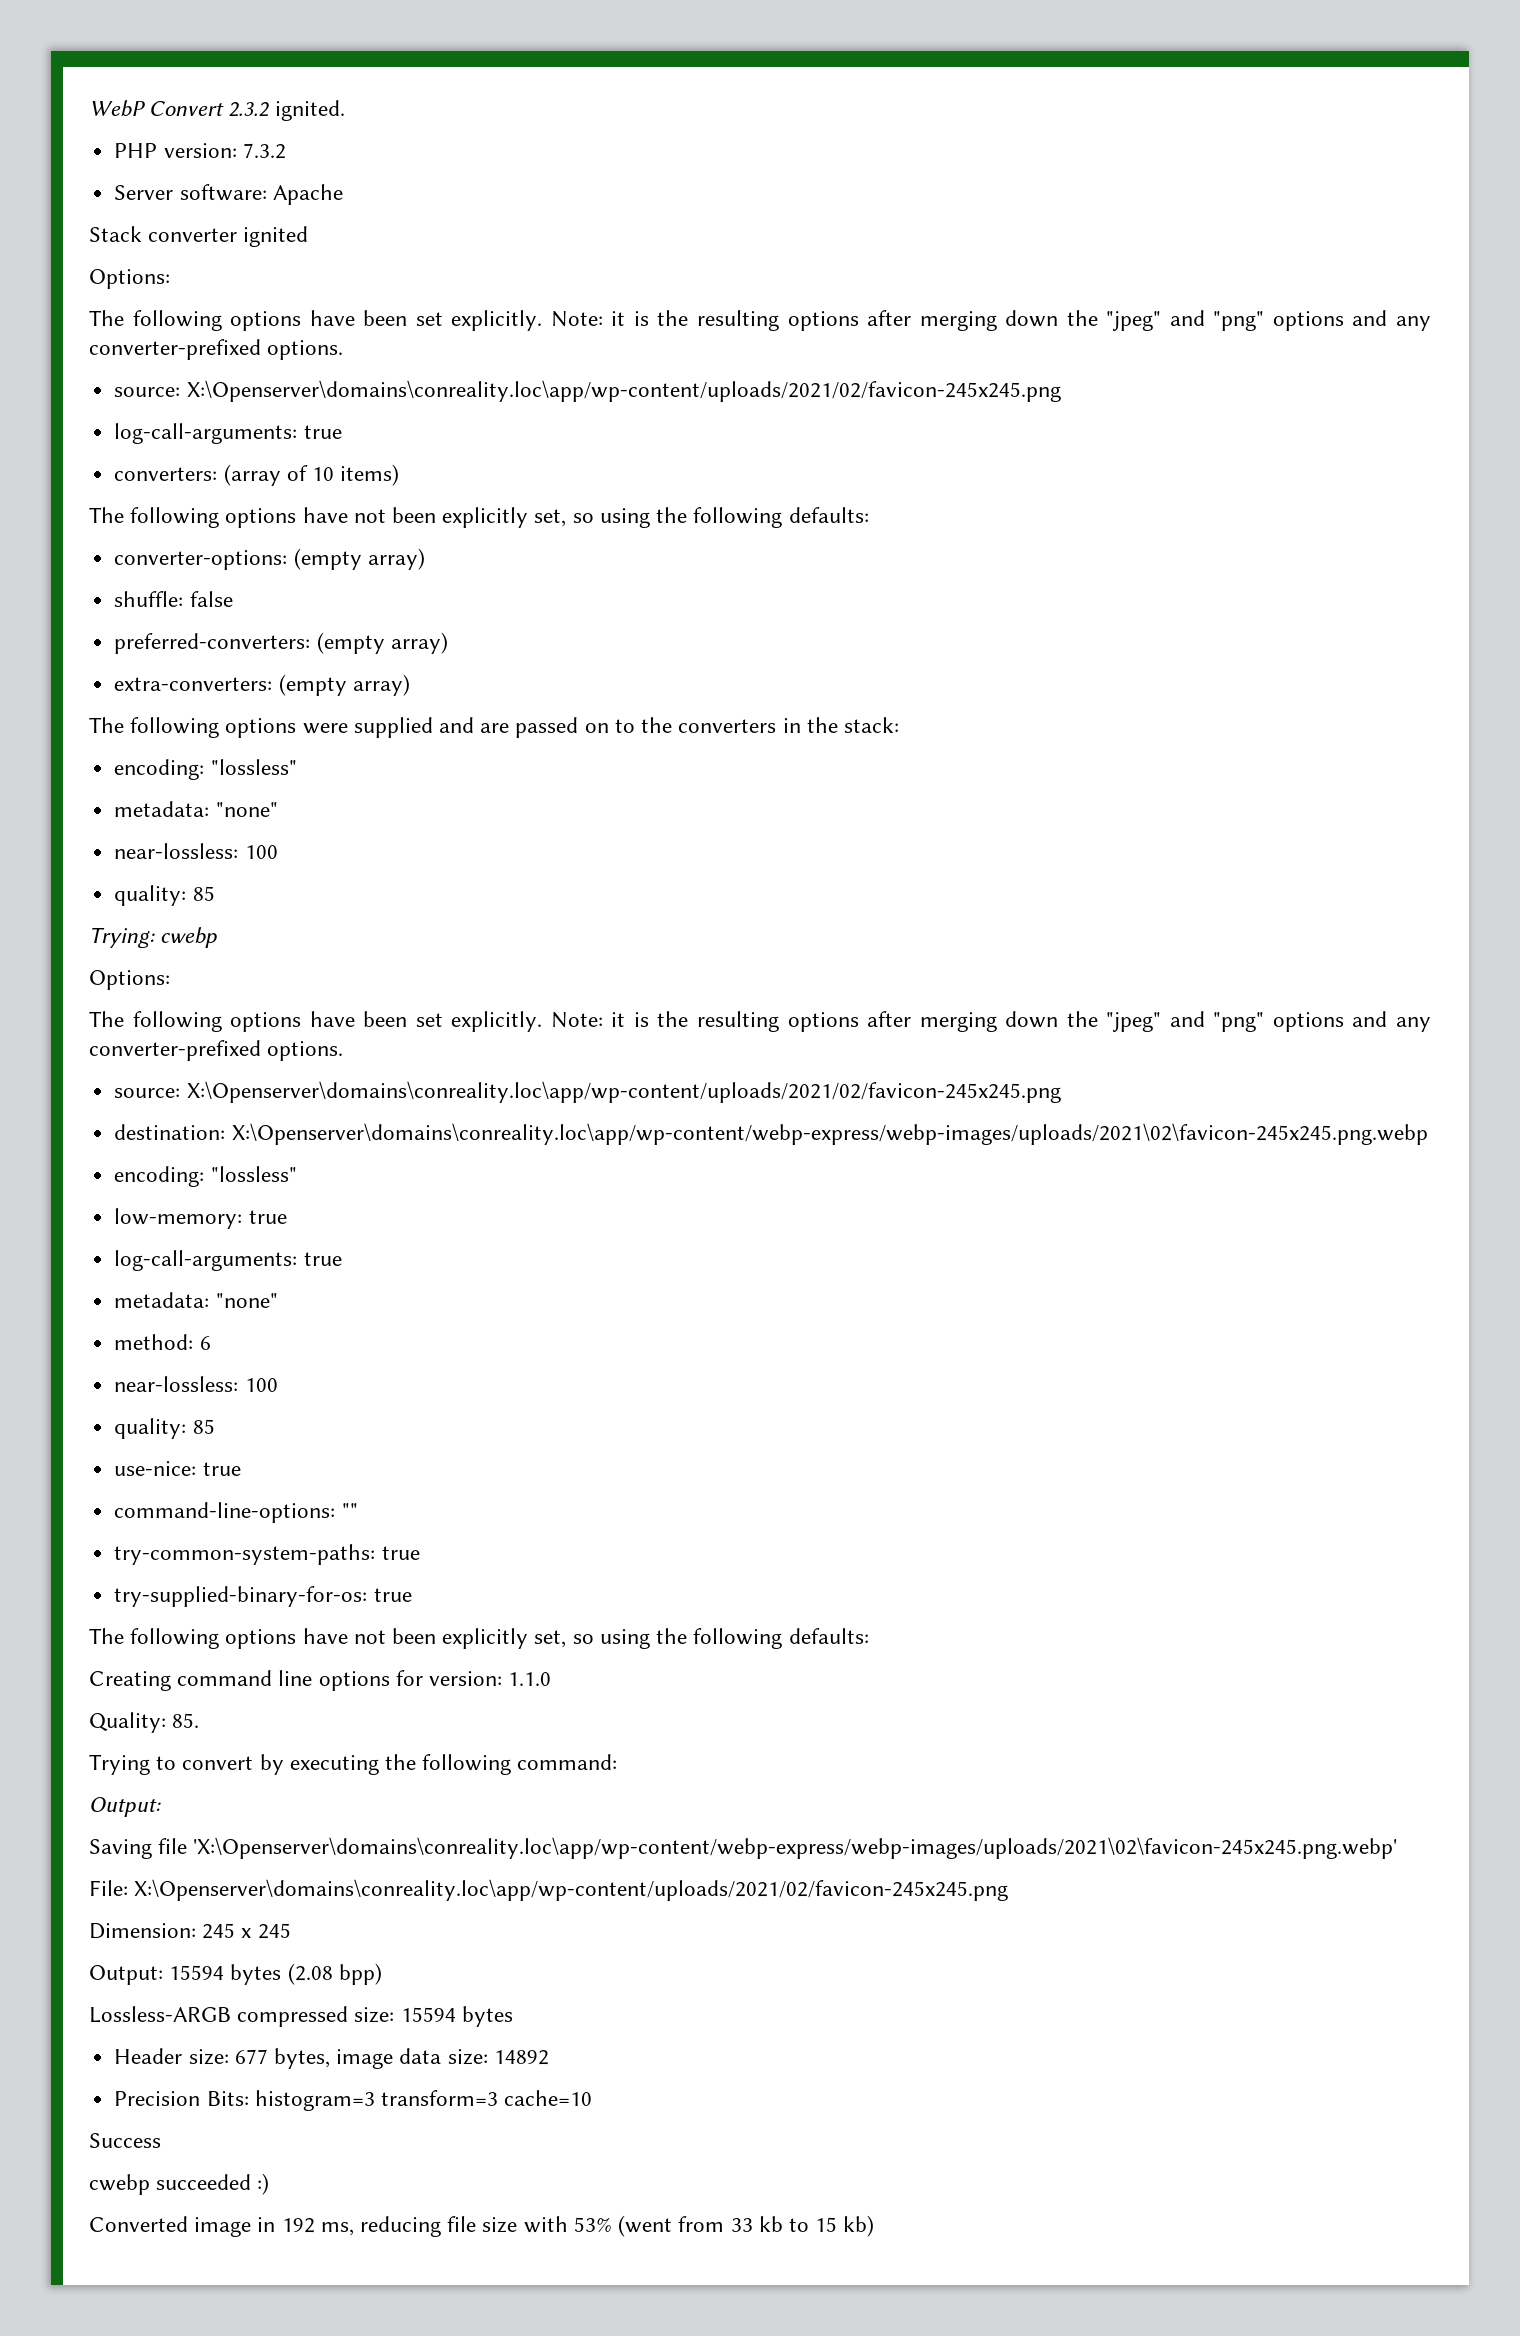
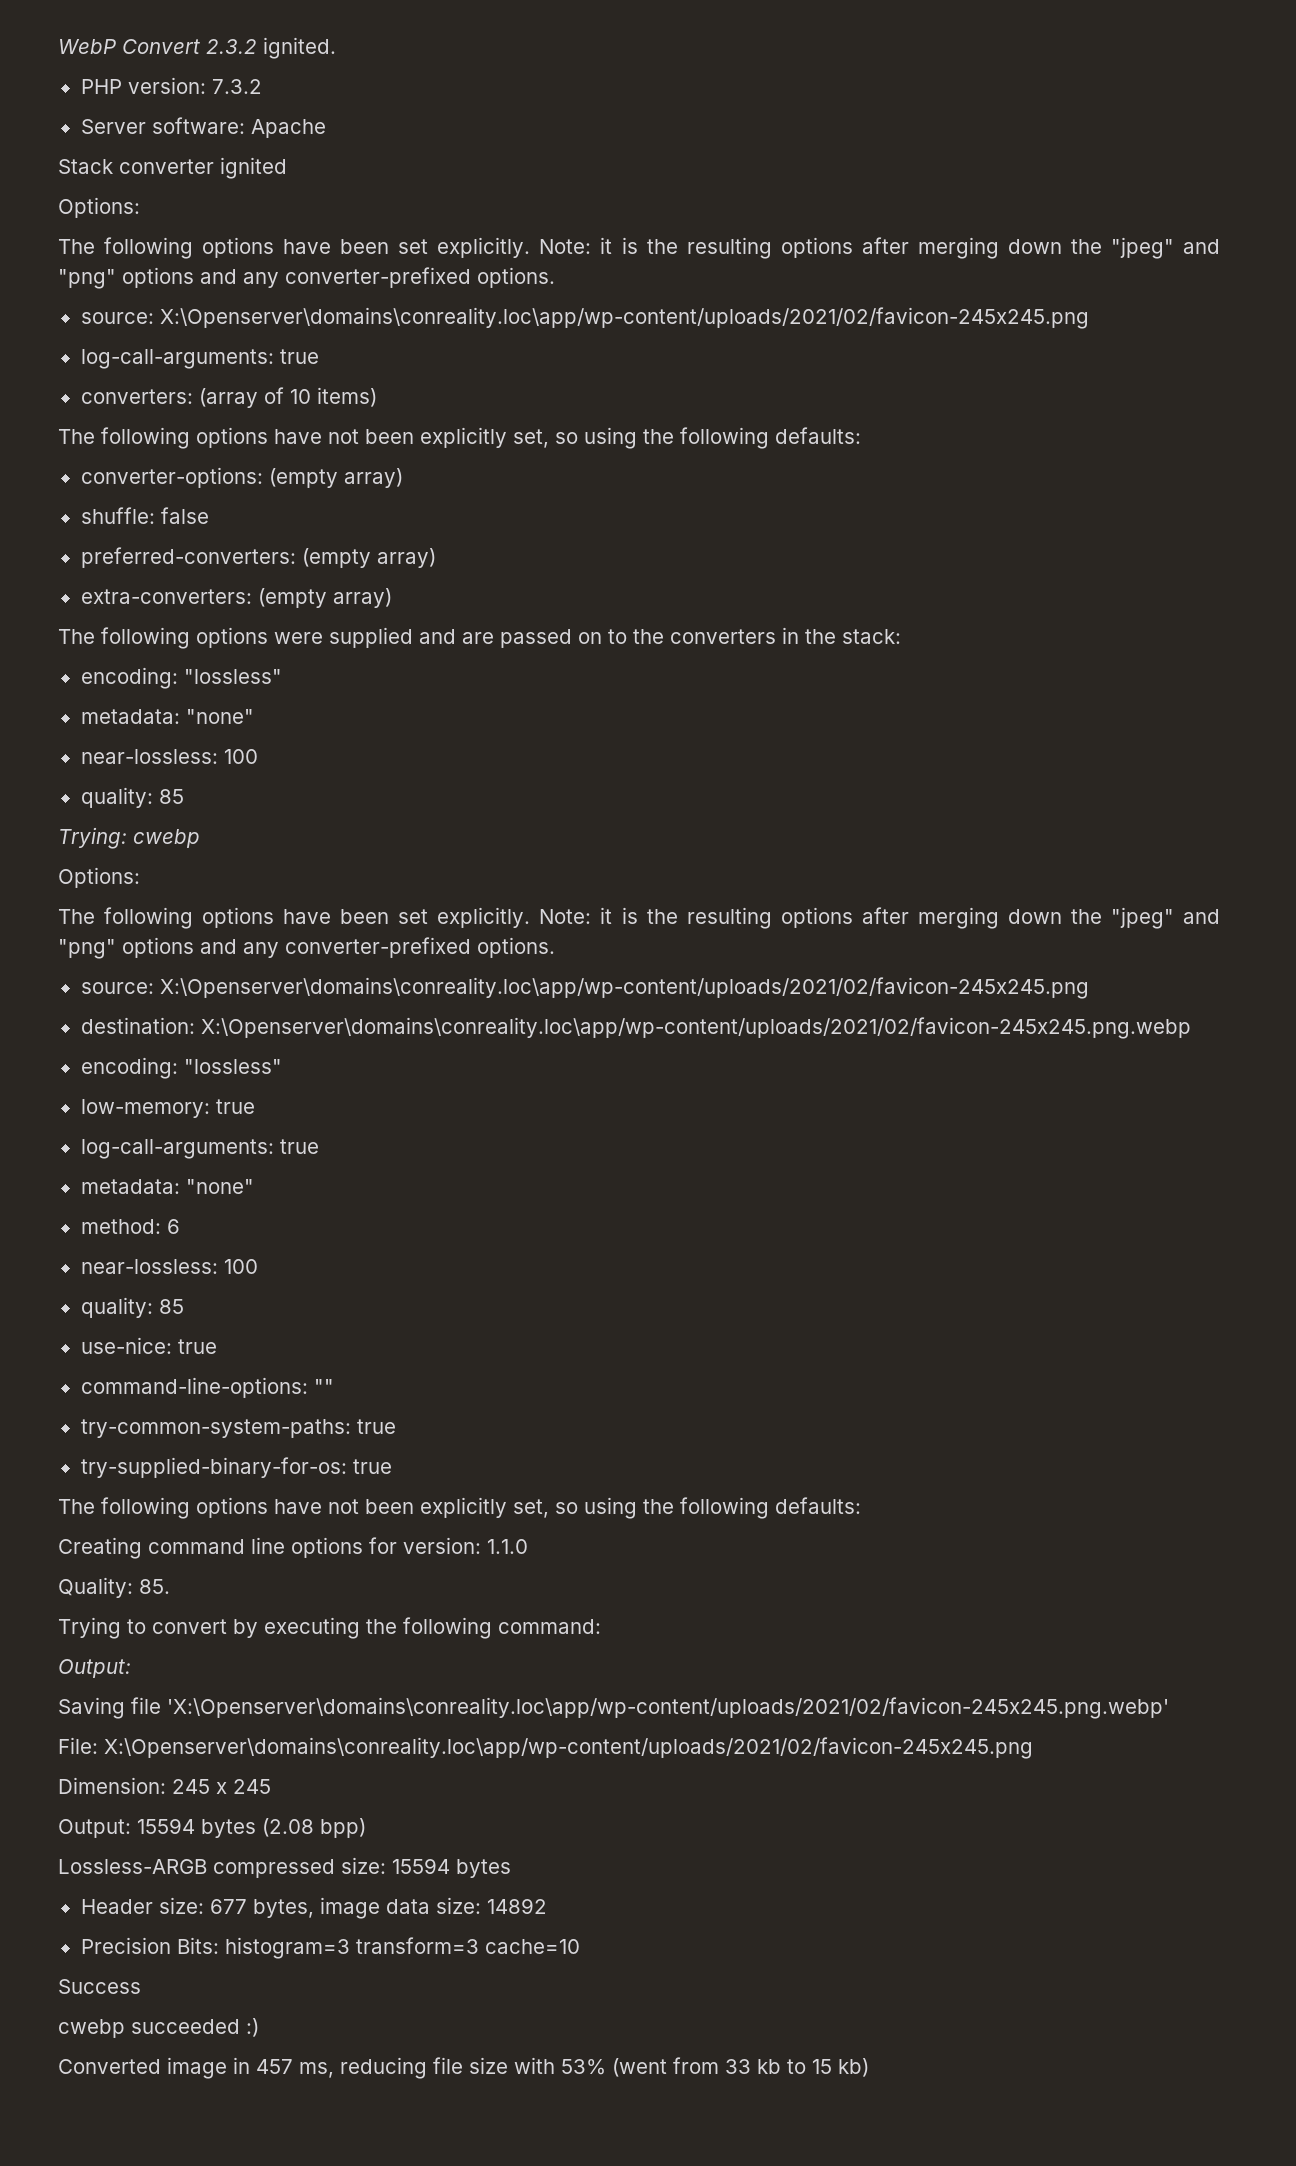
[231,1123,1428,1145] X:\Openserver\domains\conreality.loc\app/wp-content/webp-express/webp-images/uploads/2021\02\favicon-245x245.png.webp -> [200,1017,1191,1039] X:\Openserver\domains\conreality.loc\app/wp-content/uploads/2021/02/favicon-245x245.png.webp
[193,1837,1398,1859] 'X:\Openserver\domains\conreality.loc\app/wp-content/webp-express/webp-images/uploads/2021\02\favicon-245x245.png.webp' -> [167,1697,1169,1719] 'X:\Openserver\domains\conreality.loc\app/wp-content/uploads/2021/02/favicon-245x245.png.webp'
[281,2218,315,2233] 192 -> [256,2059,293,2074] 457

